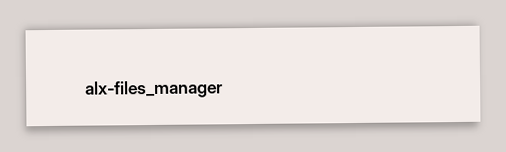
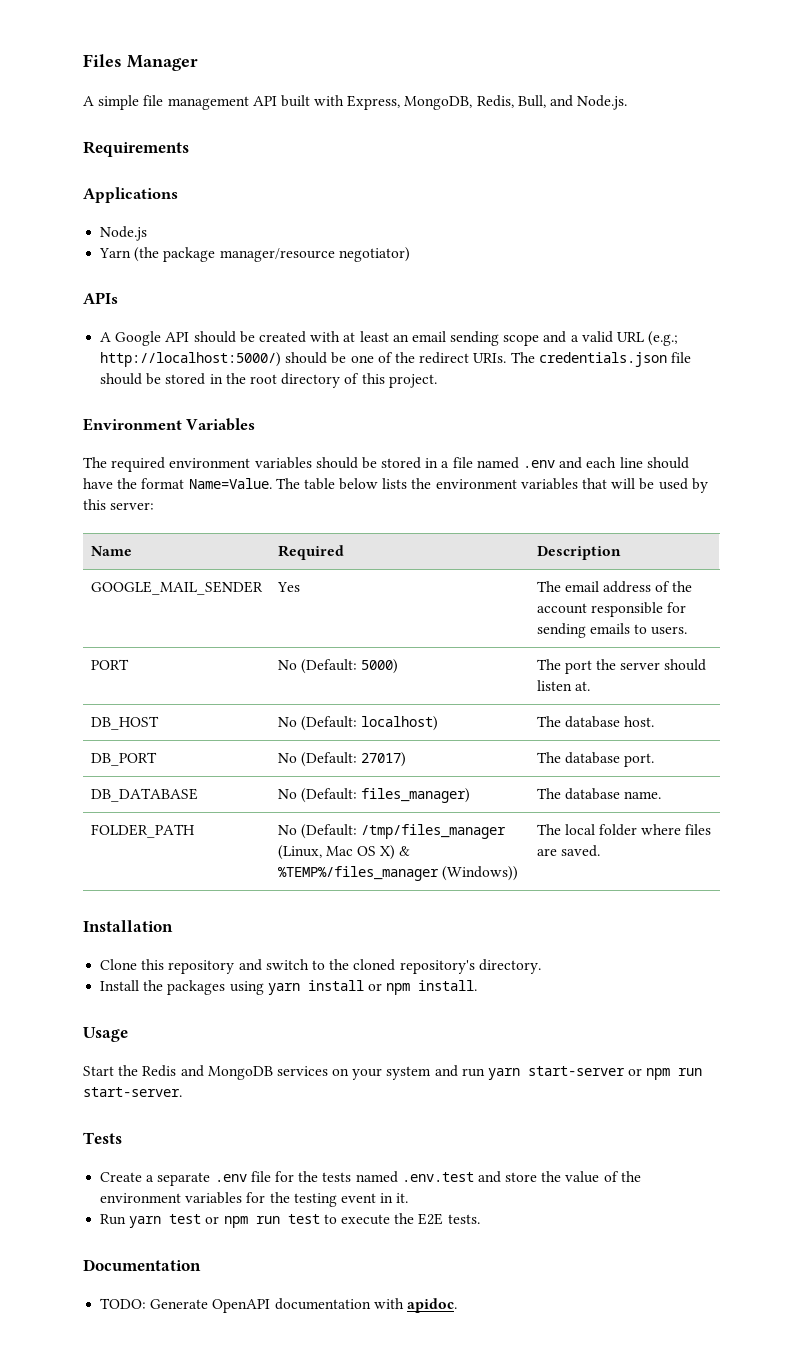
[85,80,223,99] alx-files_manager -> [83,54,198,71] [83,95,628,110] [83,141,189,157] [83,187,178,203] [100,226,148,241] [99,247,410,262] [83,292,118,304] [100,331,679,346] [100,352,691,367] [100,373,437,388] [83,418,256,431] [83,457,689,472] [83,478,708,493] [83,499,155,510] [90,546,132,556] [277,545,344,560] [536,546,621,560] [90,581,263,595] [276,582,300,592] [536,581,693,593] [536,602,687,617] [536,623,688,638] [90,659,129,670] [277,659,399,674] [536,659,707,674] [536,680,590,691] [90,716,159,730] [277,716,439,731] [536,716,655,728] [90,752,157,766] [277,752,407,767] [536,752,655,767] [90,788,198,802] [277,788,471,803] [536,788,662,800] [90,824,195,838] [277,824,507,839] [277,845,411,860] [277,866,518,881] [536,824,712,836] [536,845,600,857] [83,920,173,932] [100,959,541,974] [100,980,478,995] [83,1027,128,1042] [83,1065,703,1080] [83,1087,182,1097] [83,1132,122,1144] [100,1171,641,1186] [100,1192,409,1207] [100,1213,480,1228] [83,1259,201,1271] [100,1298,457,1313] Files Manager // A simple file management API built with Express, MongoDB, Redis, Bull, and Node.js. // Requirements // Applications // Node.js // Yarn (the package manager/resource negotiator) // APIs // A Google API should be created with at least an email sending scope and a valid URL (e.g.; http://localhost:5000/) should be one of the redirect URIs. The credentials.json file should be stored in the root directory of this project. // Environment Variables // The required environment variables should be stored in a file named .env and each line should have the format Name=Value. The table below lists the environment variables that will be used by this server: // Name | Required | Description // GOOGLE_MAIL_SENDER | Yes | The email address of the account responsible for sending emails to users. // PORT | No (Default: 5000) | The port the server should listen at. // DB_HOST | No (Default: localhost) | The database host. // DB_PORT | No (Default: 27017) | The database port. // DB_DATABASE | No (Default: files_manager) | The database name. // FOLDER_PATH | No (Default: /tmp/files_manager (Linux, Mac OS X) & %TEMP%/files_manager (Windows)) | The local folder where files are saved. // Installation // Clone this repository and switch to the cloned repository's directory. // Install the packages using yarn install or npm install. // Usage // Start the Redis and MongoDB services on your system and run yarn start-server or npm run start-server. // Tests // Create a separate .env file for the tests named .env.test and store the value of the environment variables for the testing event in it. // Run yarn test or npm run test to execute the E2E tests. // Documentation // TODO: Generate OpenAPI documentation with apidoc.

